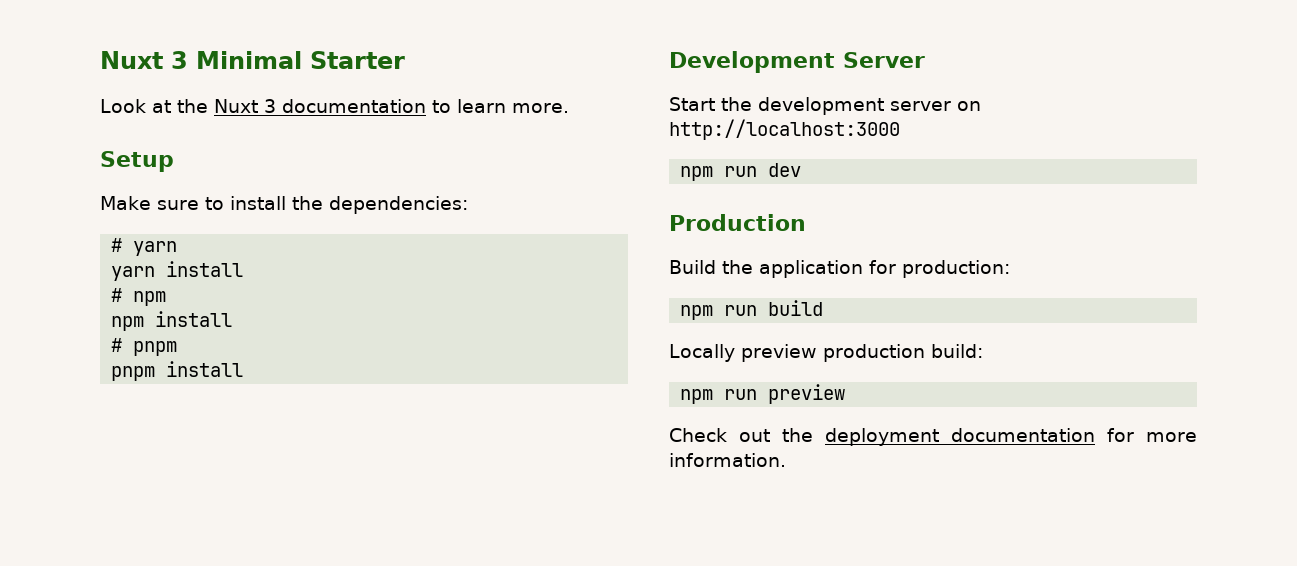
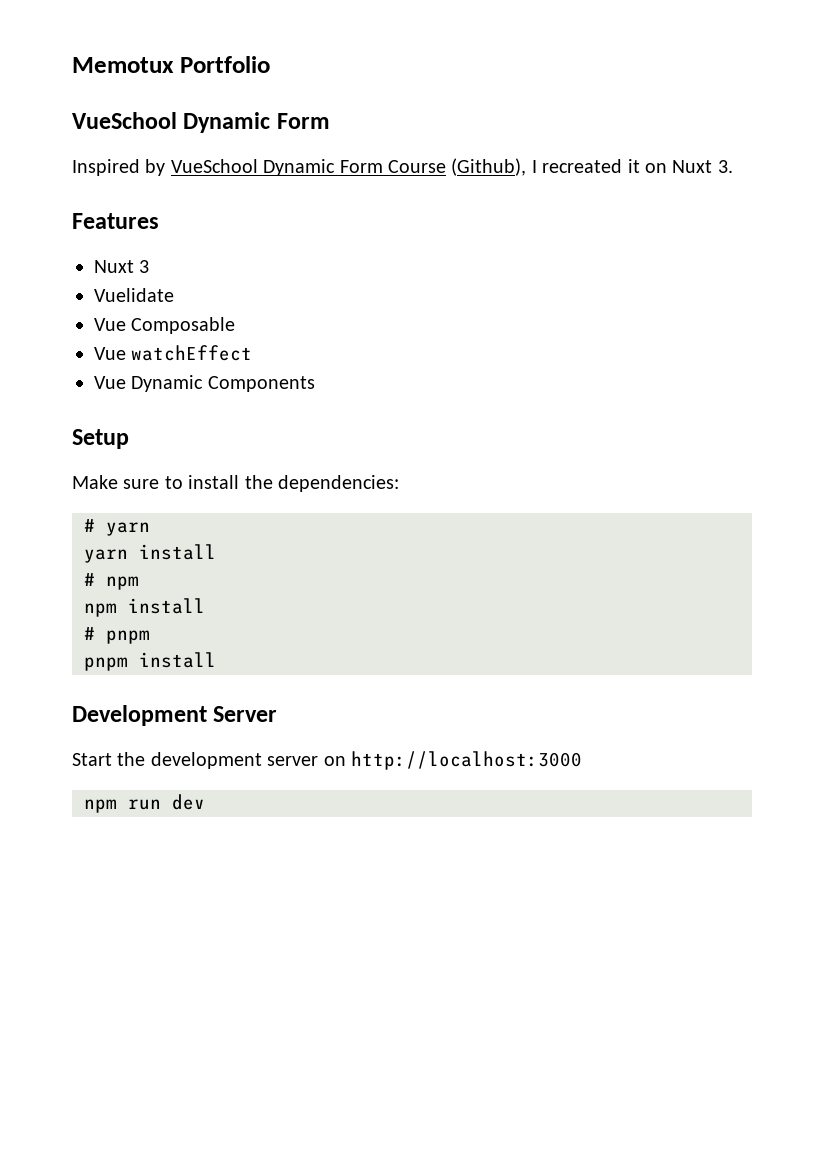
[100,51,405,69] [100,99,569,113] Nuxt 3 Minimal Starter // Look at the Nuxt 3 documentation to learn more. -> [72,56,270,73] [72,112,330,133] [72,158,733,176] [72,213,159,229] [94,260,150,273] [94,288,174,302] [94,317,236,334] [94,345,253,361] [94,375,315,392] Memotux Portfolio // VueSchool Dynamic Form // Inspired by VueSchool Dynamic Form Course (Github), I recreated it on Nuxt 3. // Features // Nuxt 3 // Vuelidate // Vue Composable // Vue watchEffect // Vue Dynamic Components
[669,214,806,231] [669,260,1010,278] [680,300,824,320] [669,344,983,362] [680,384,846,404] [669,428,1197,446] [669,453,786,467] // Production // Build the application for production: // npm run build // Locally preview production build: // npm run preview // Check out the deployment documentation for more information. -> (205, 802) none

